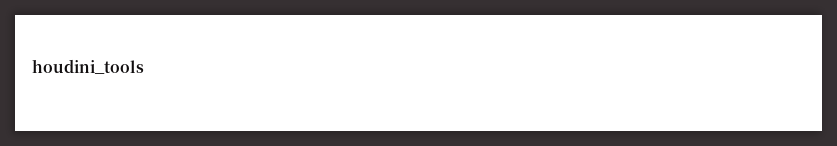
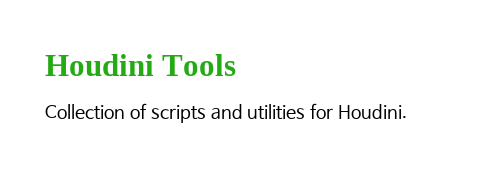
[32,59,144,74] houdini_tools -> [45,54,237,76] [45,103,408,123] Houdini Tools // Collection of scripts and utilities for Houdini.

